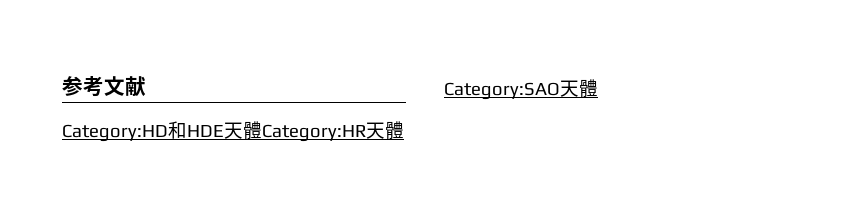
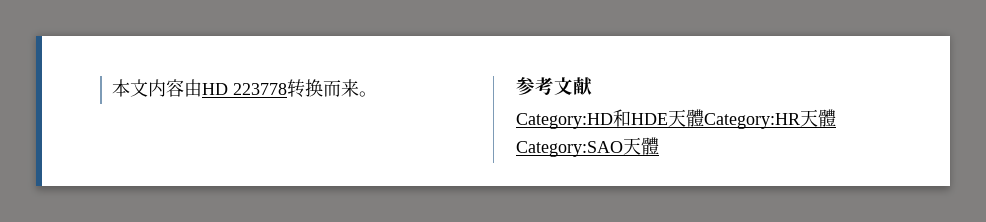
(62, 86) none -> [112,79,378,98] 本文内容由HD 223778转换而来。 //

